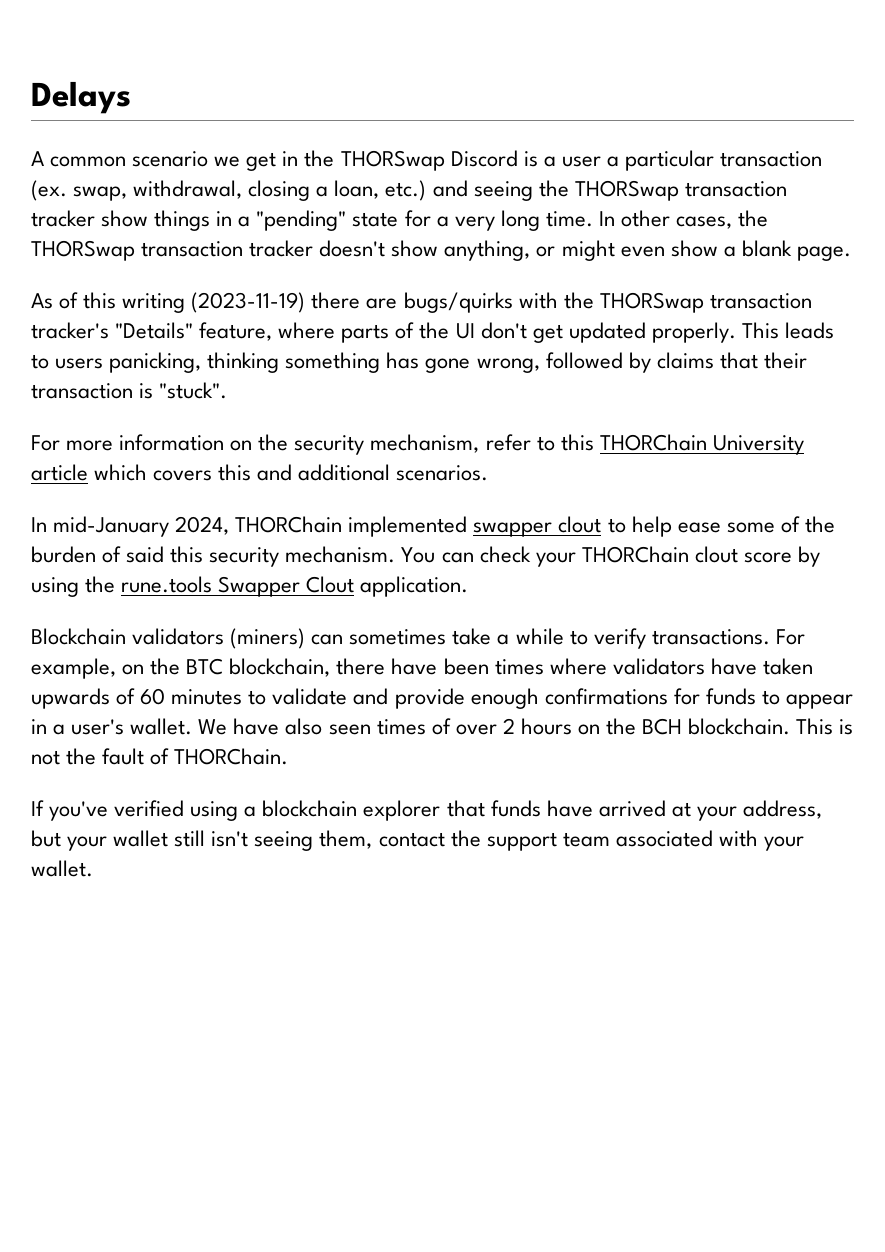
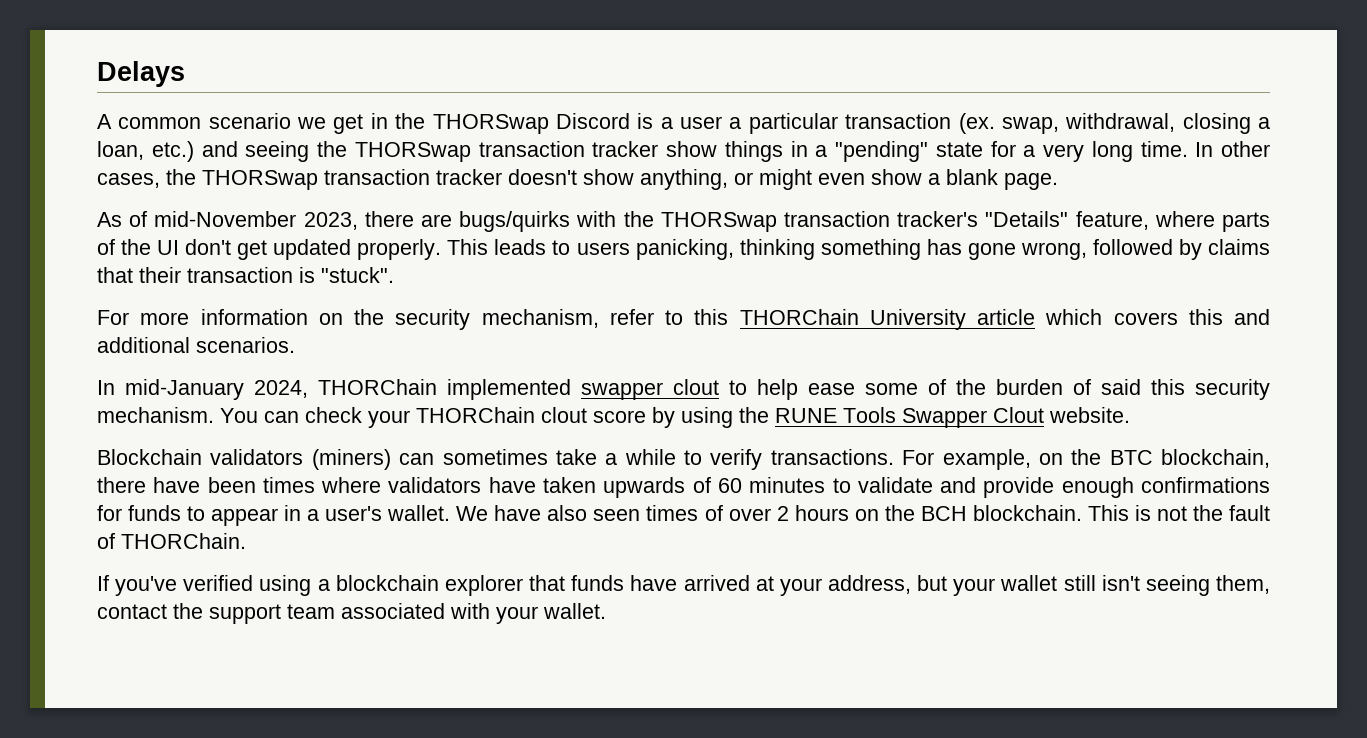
[83,292,306,313] this writing (2023-11-19) -> [154,211,358,230] mid-November 2023,
[121,576,213,593] rune.tools -> [775,407,896,423] RUNE Tools
[360,576,469,597] application. -> [1049,407,1130,423] website.

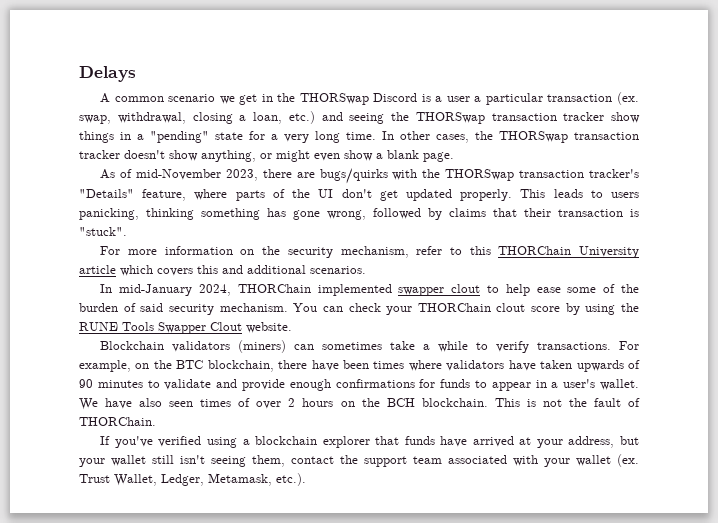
[1151,379,1185,395] this -> (164, 307) none
[717,478,742,493] 60 -> [79,379,93,388] 90
[543,603,606,619] wallet. -> [576,454,639,467] [79,473,306,486] wallet (ex. Trust Wallet, Ledger, Metamask, etc.).

